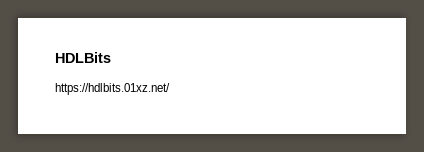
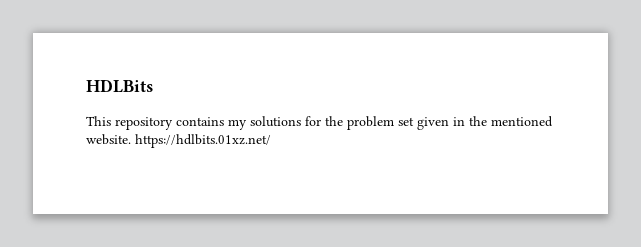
(111, 57) none -> [86,116,553,130] [86,134,131,145] This repository contains my solutions for the problem set given in the mentioned website.

